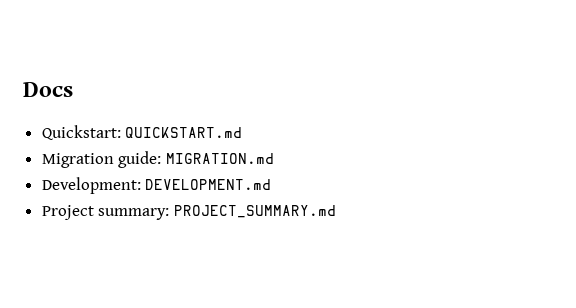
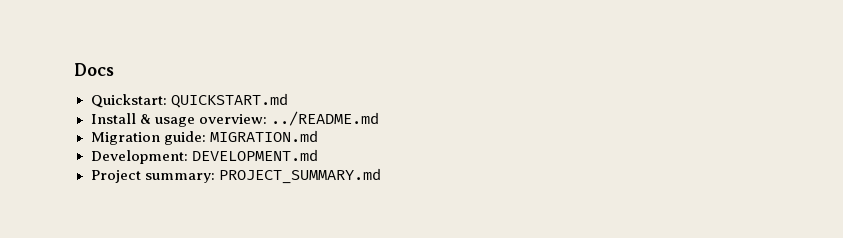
(243, 132) none -> [90,111,379,127] // Install & usage overview: ../README.md

